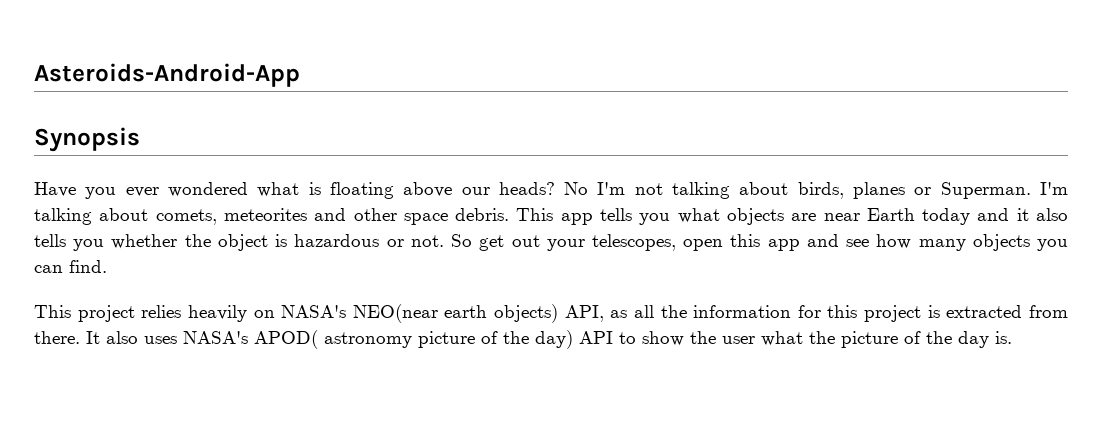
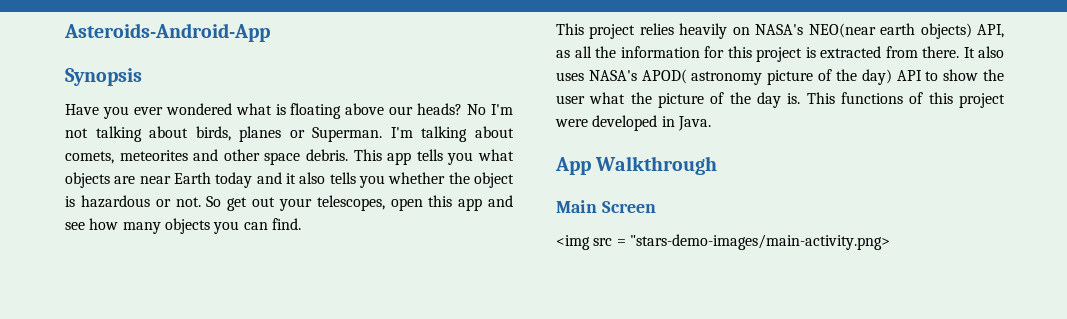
(1012, 337) none -> [806,92,1005,108] [555,115,711,131] [555,156,718,175] [556,200,656,213] [556,234,890,250] This functions of this project were developed in Java. // App Walkthrough // Main Screen // <img src = "stars-demo-images/main-activity.png>

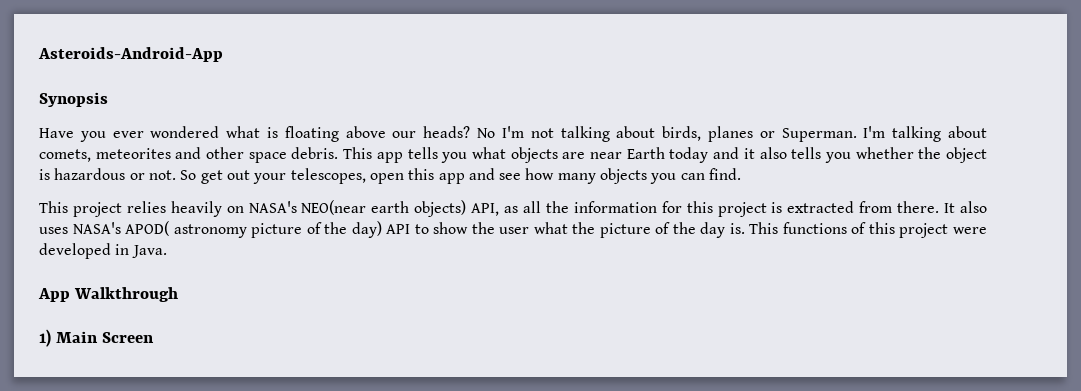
(718, 165) none -> [39,329,51,347] 1)
[556,234,890,250] // <img src = "stars-demo-images/main-activity.png> -> (154, 337) none

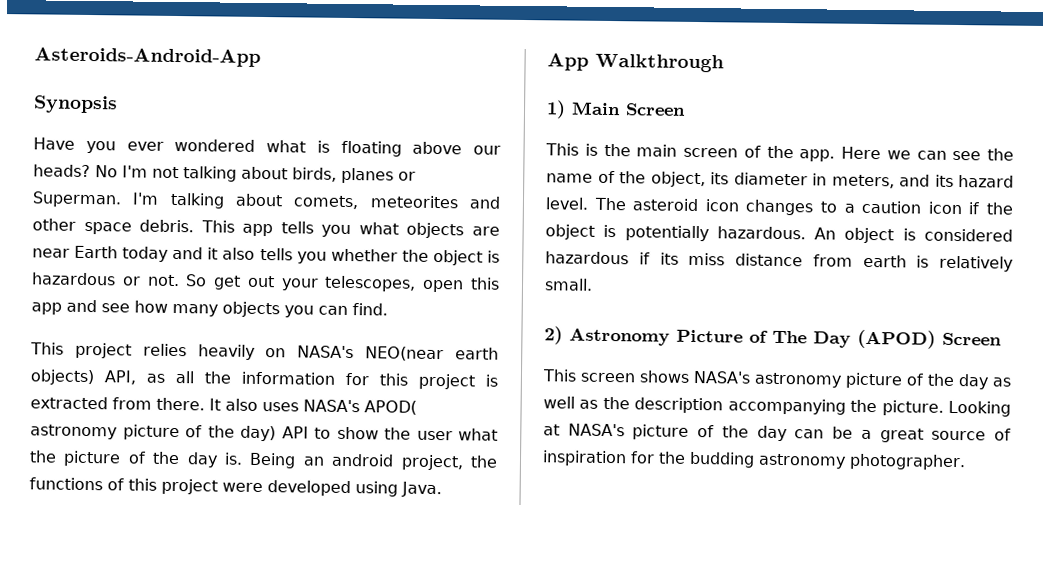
[749,222,779,234] This -> [249,452,498,471] Being an android project, the
[115,244,130,255] in -> [355,481,398,497] using
(154, 337) none -> [545,143,1014,162] [546,170,1014,189] [545,197,1014,216] [545,224,1013,244] [545,251,1013,272] [544,278,593,291] [544,326,1002,349] [542,369,1011,390] [543,396,1011,417] [543,423,1011,443] [542,450,966,471] // This is the main screen of the app. Here we can see the name of the object, its diameter in meters, and its hazard level. The asteroid icon changes to a caution icon if the object is potentially hazardous. An object is considered hazardous if its miss distance from earth is relatively small. // 2) Astronomy Picture of The Day (APOD) Screen // This screen shows NASA's astronomy picture of the day as well as the description accompanying the picture. Looking at NASA's picture of the day can be a great source of inspiration for the budding astronomy photographer.

